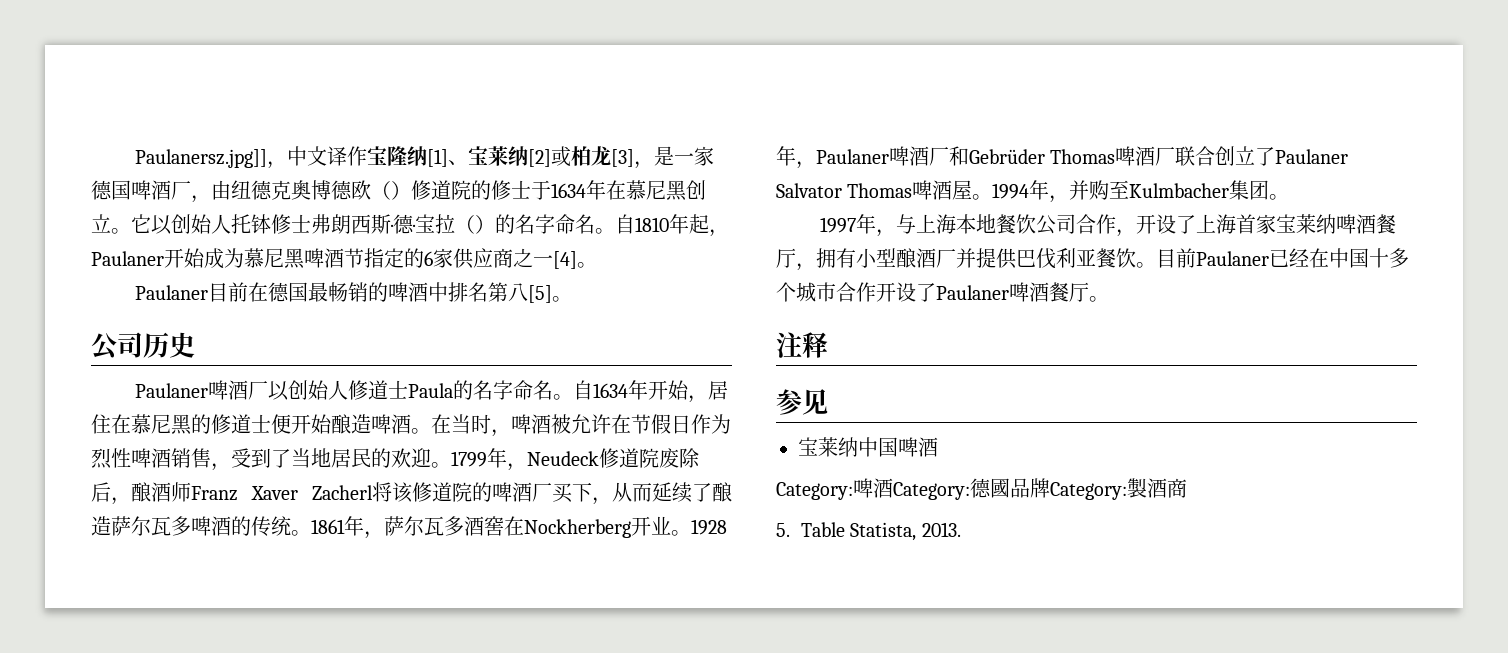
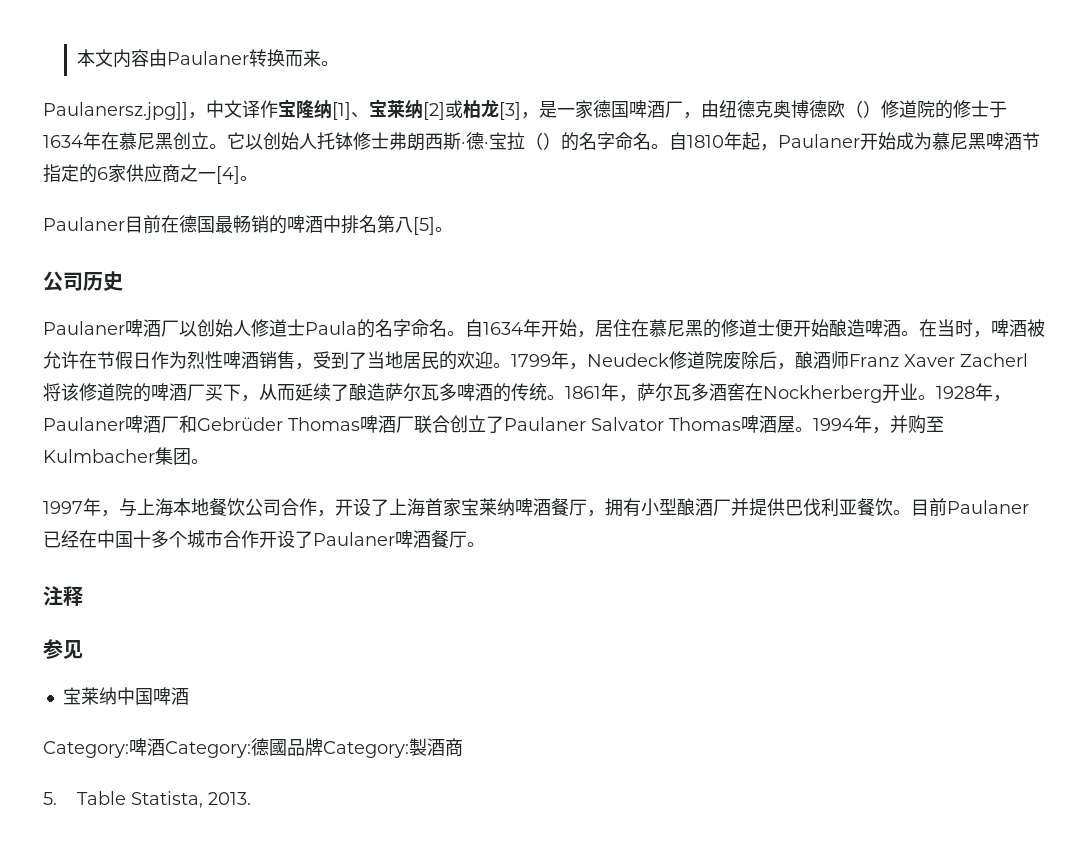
(134, 158) none -> [76,49,339,68] 本文内容由Paulaner转换而来。 //

